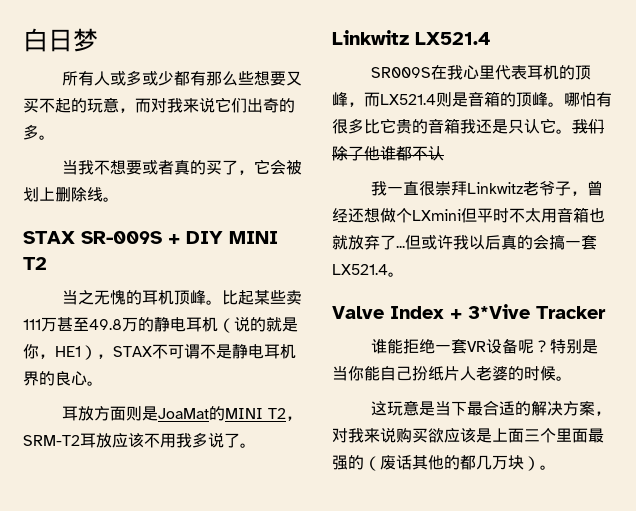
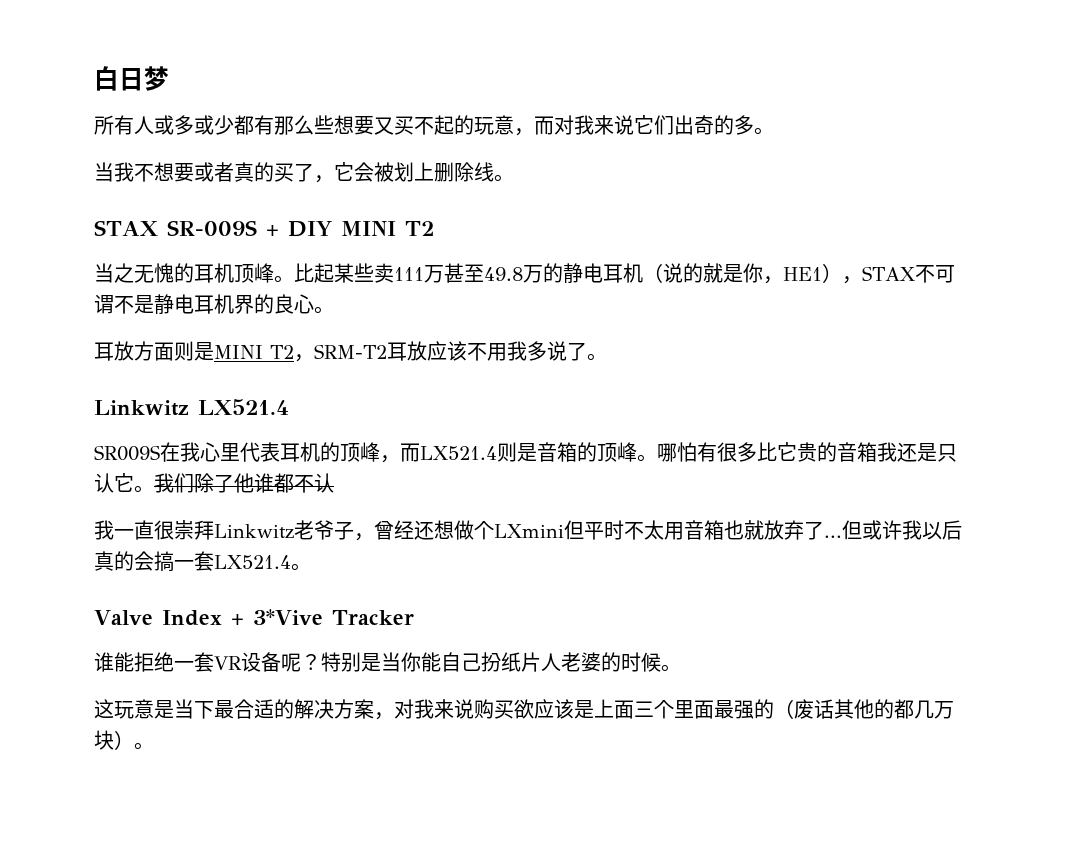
[158,406,226,421] JoaMat的 -> (214, 351) none

